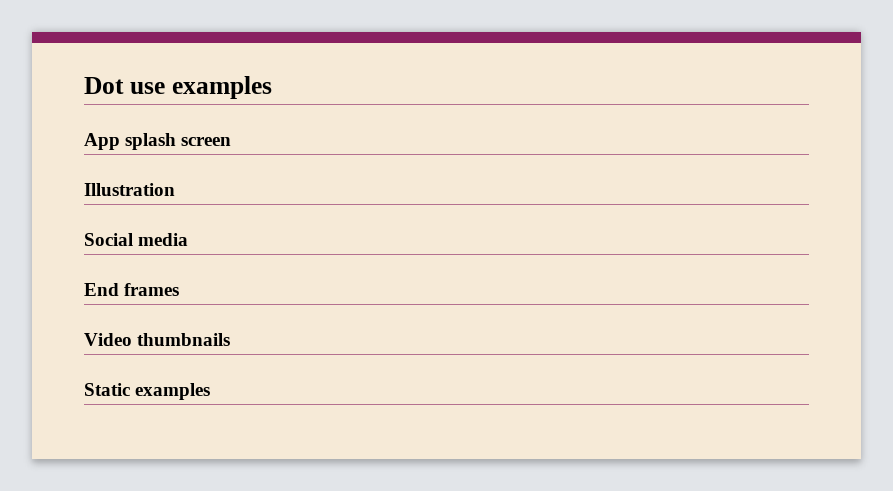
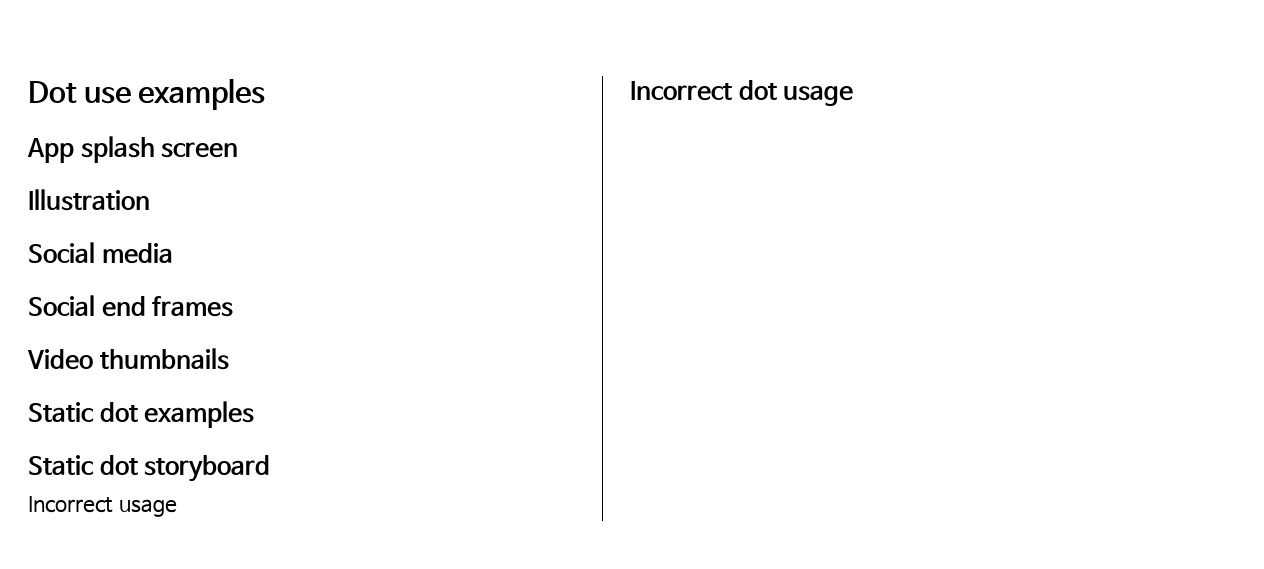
[84,283,119,296] End -> [28,295,146,317] Social end
[135,383,211,400] examples -> [99,401,255,428] [28,455,271,482] [28,496,177,517] [630,80,854,106] dot examples // Static dot storyboard // Incorrect usage // Incorrect dot usage

